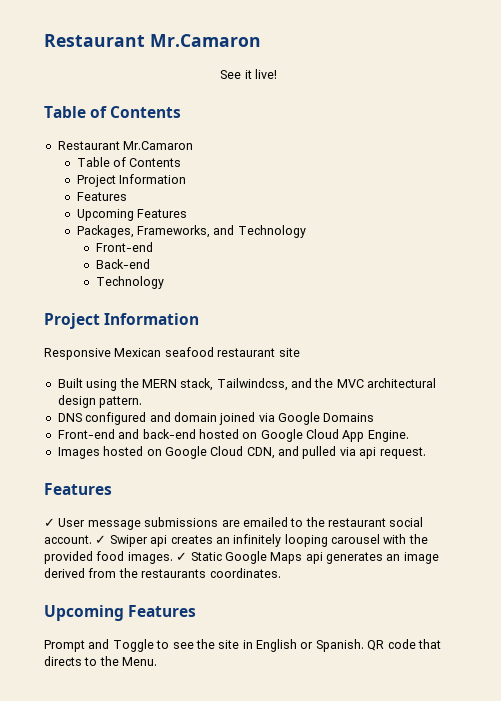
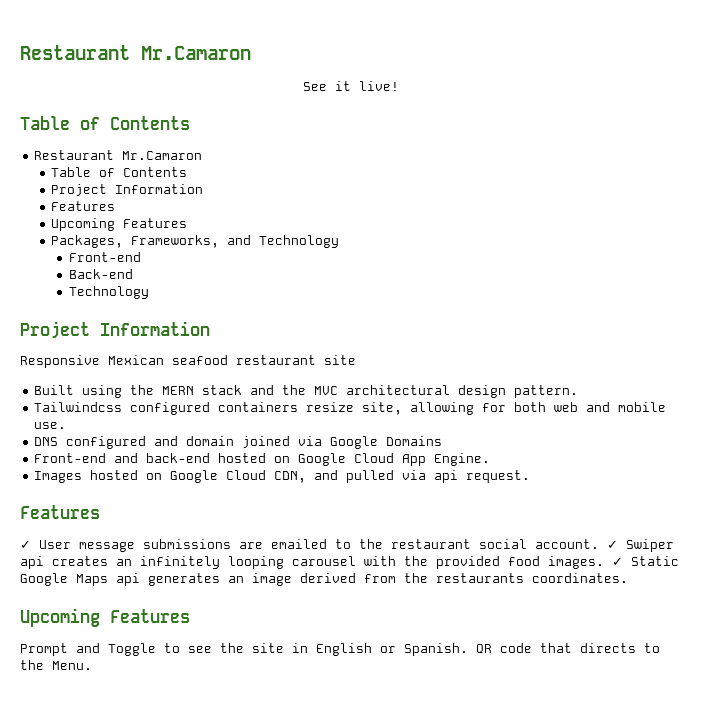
[180,378,288,391] stack, Tailwindcss, -> [202,385,243,395] stack
(143, 402) none -> [34,402,667,415] [34,422,67,429] // Tailwindcss configured containers resize site, allowing for both web and mobile use.

